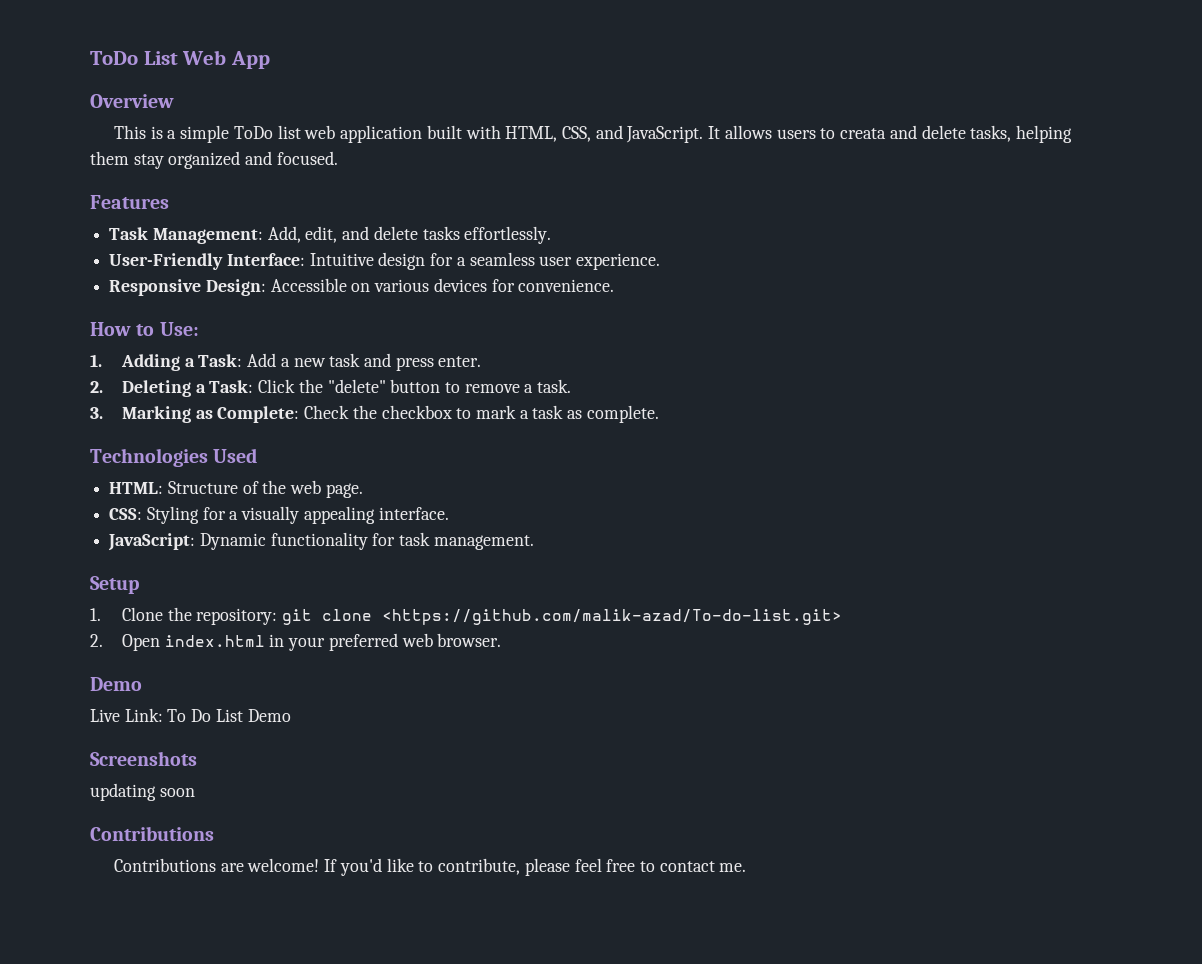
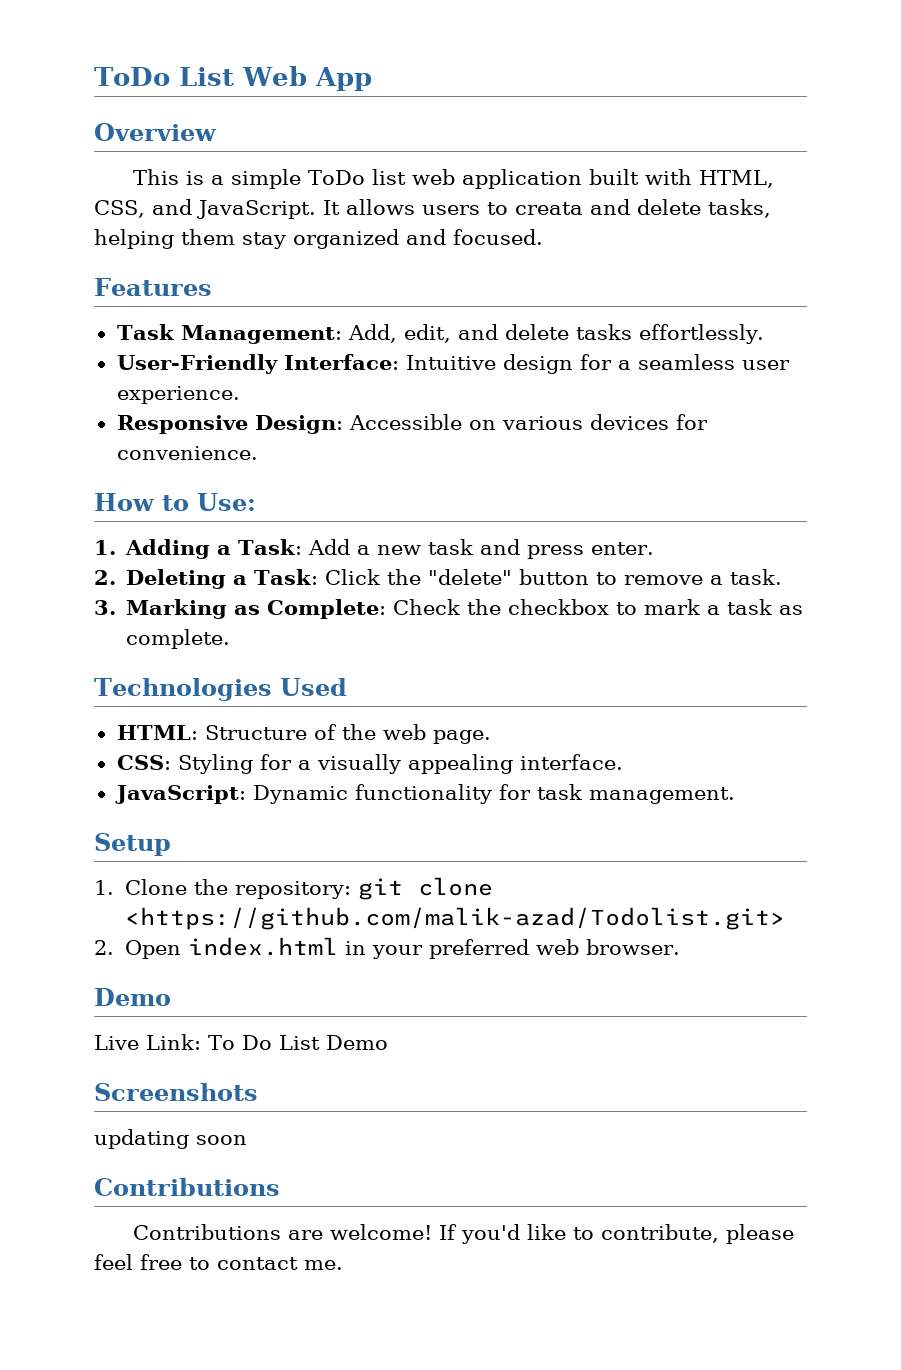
[382,609,843,625] <https://github.com/malik-azad/To-do-list.git> -> [124,907,785,930] <https://github.com/malik-azad/Todolist.git>

